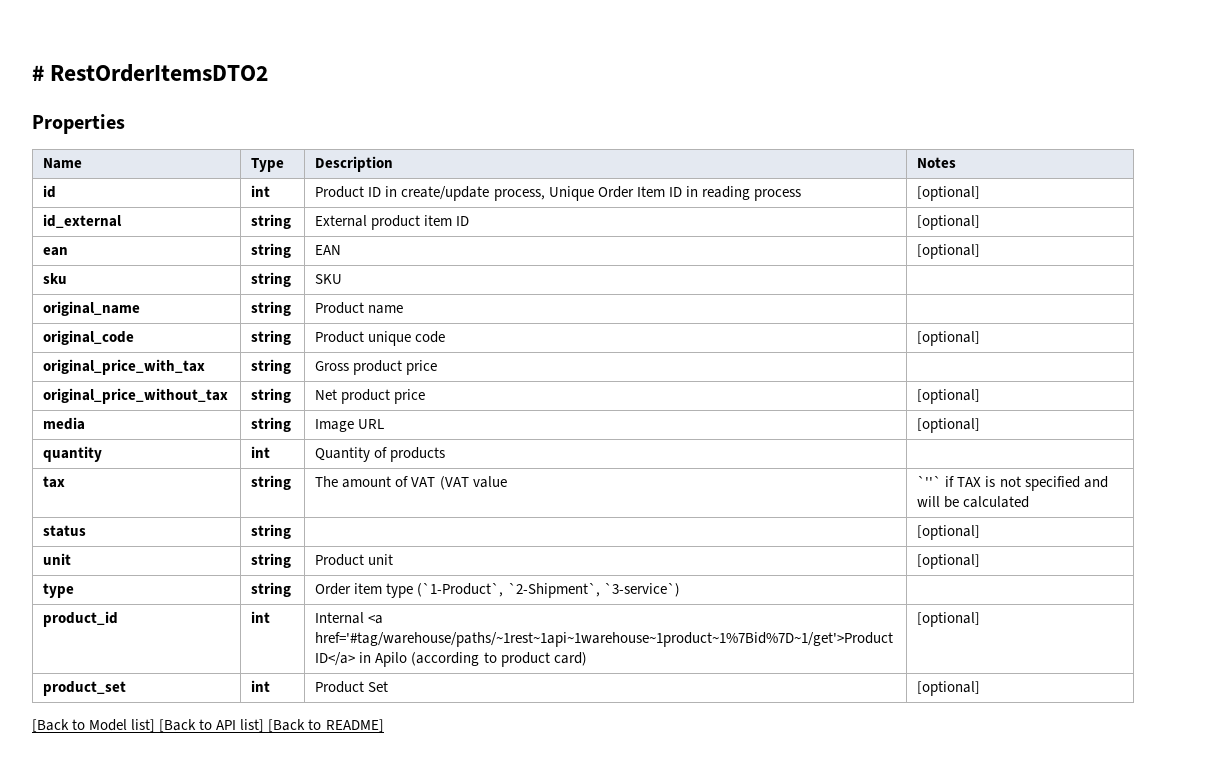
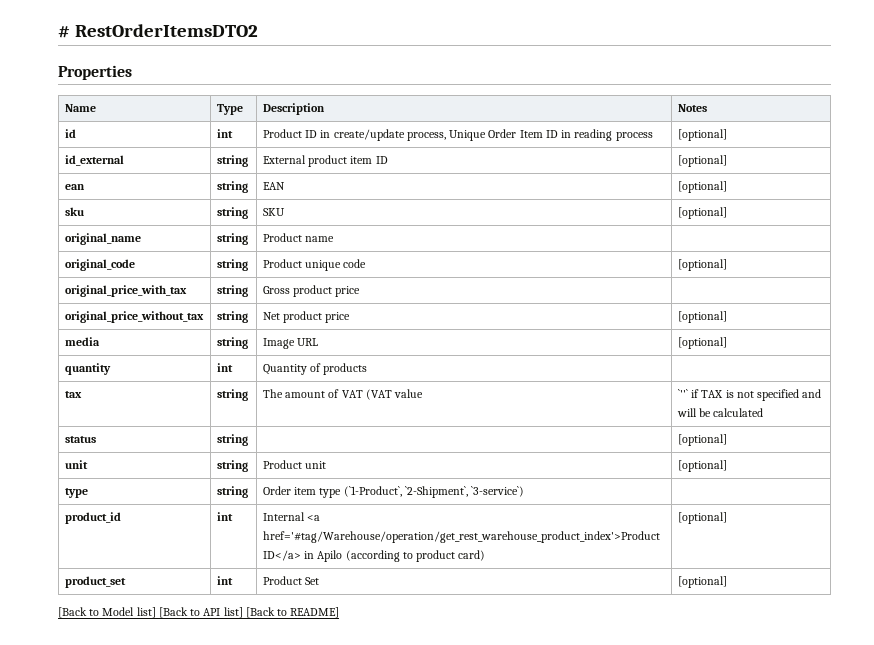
(343, 279) none -> [677,207,727,219] [optional]
[315,632,894,647] href='#tag/warehouse/paths/~1rest~1api~1warehouse~1product~1%7Bid%7D~1/get'>Product -> [262,531,660,543] href='#tag/Warehouse/operation/get_rest_warehouse_product_index'>Product

